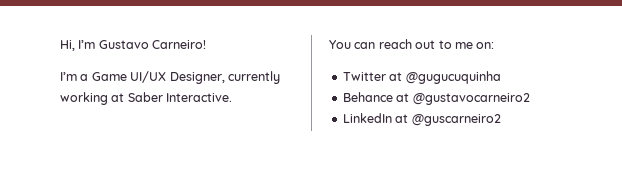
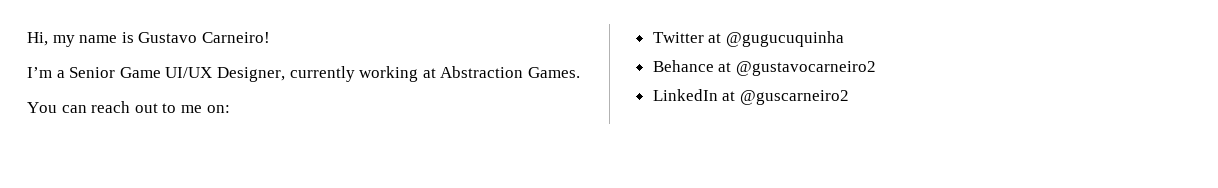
[78,40,96,49] I’m -> [52,32,134,47] my name is
(89, 77) none -> [69,67,116,78] Senior
[127,92,233,102] Saber Interactive. -> [440,66,580,78] Abstraction Games.

